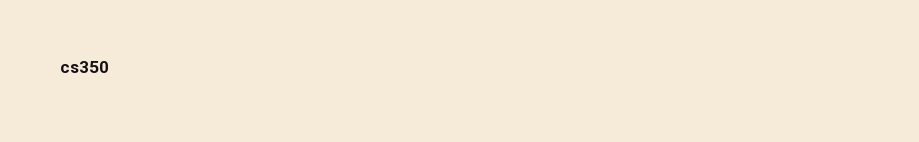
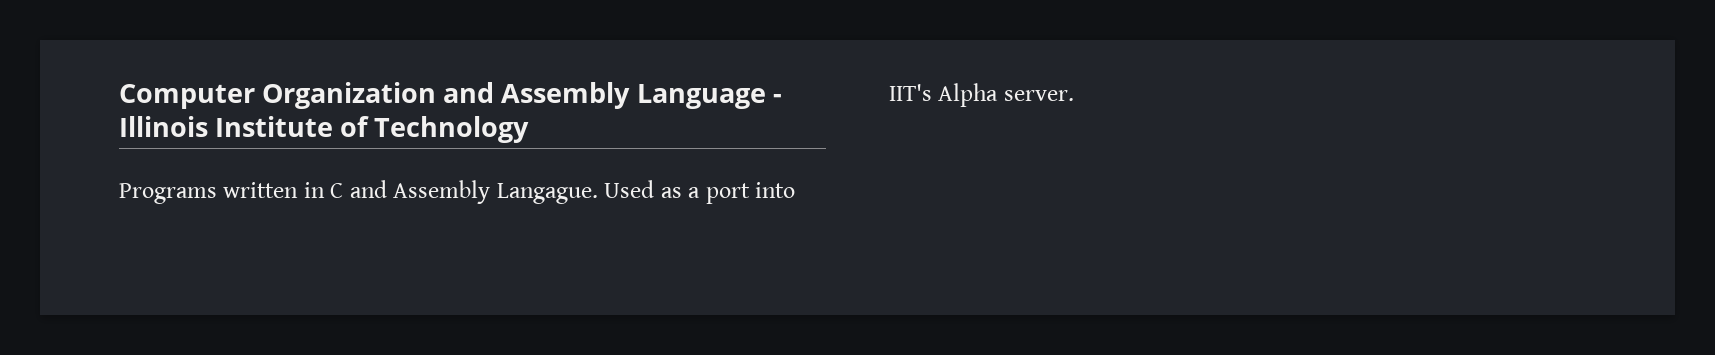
[60,61,109,73] cs350 -> [119,82,782,109] [119,116,530,143] [119,180,796,204] [889,83,1074,107] Computer Organization and Assembly Language - Illinois Institute of Technology // Programs written in C and Assembly Langague. Used as a port into IIT's Alpha server.

